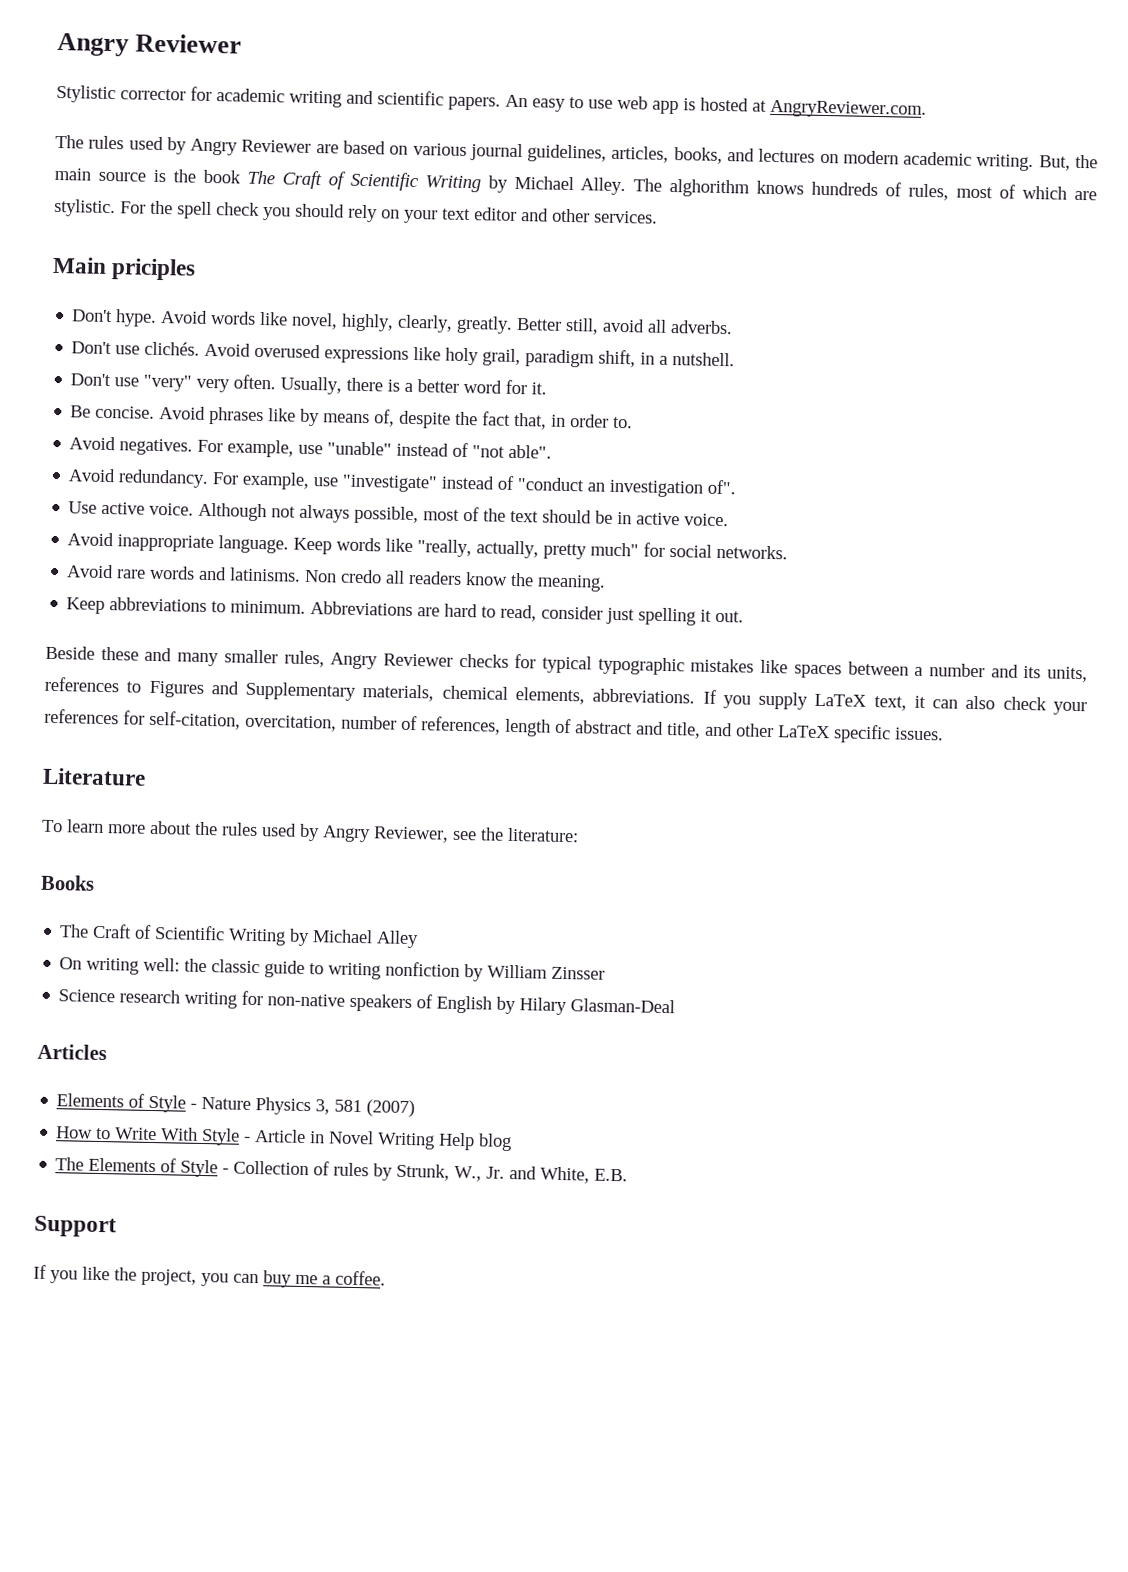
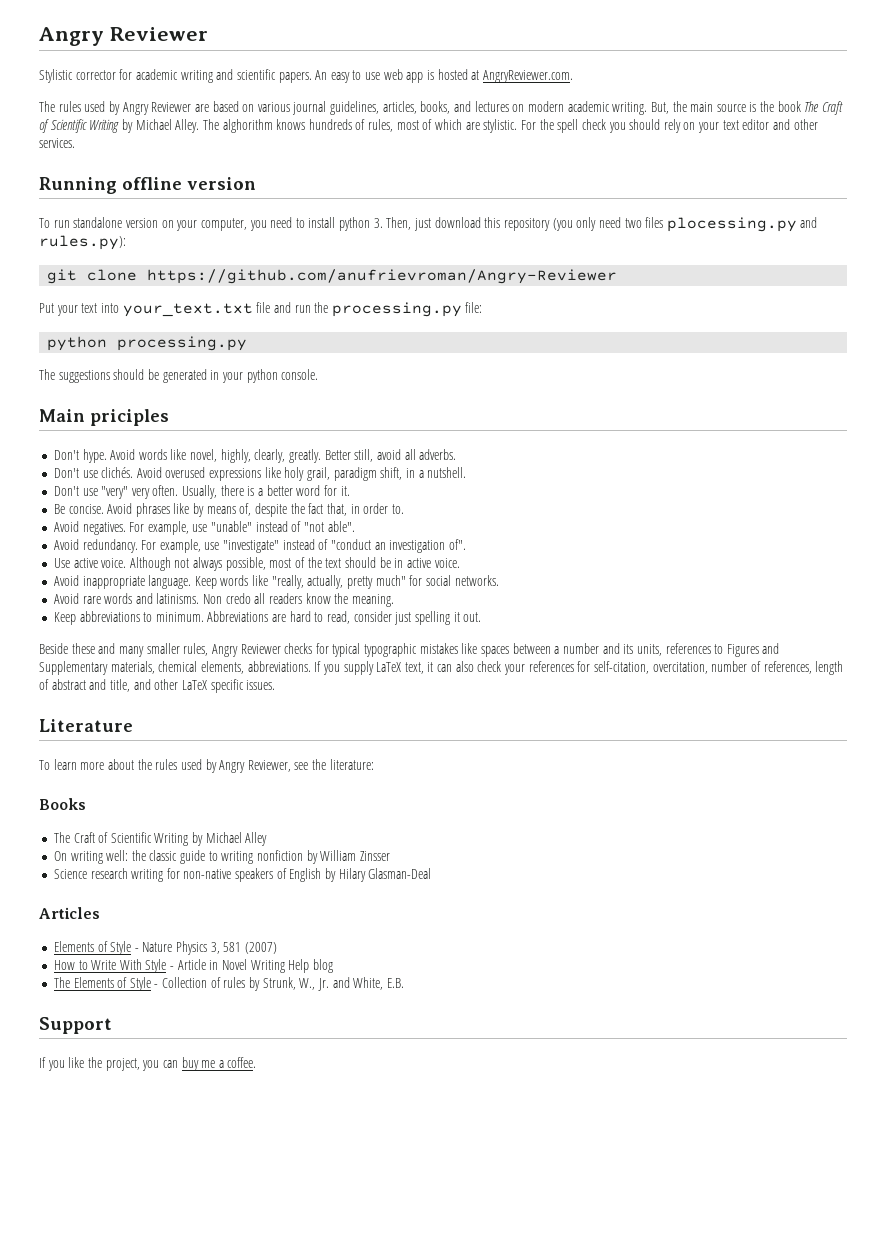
(658, 217) none -> [39,177,256,194] [39,217,818,232] [39,235,126,250] [47,269,618,284] [39,302,483,317] [47,336,248,351] [39,369,319,383] // Running offline version // To run standalone version on your computer, you need to install python 3. Then, just download this repository (you only need two files plocessing.py and rules.py): // git clone https://github.com/anufrievroman/Angry-Reviewer // Put your text into your_text.txt file and run the processing.py file: // python processing.py // The suggestions should be generated in your python console.

